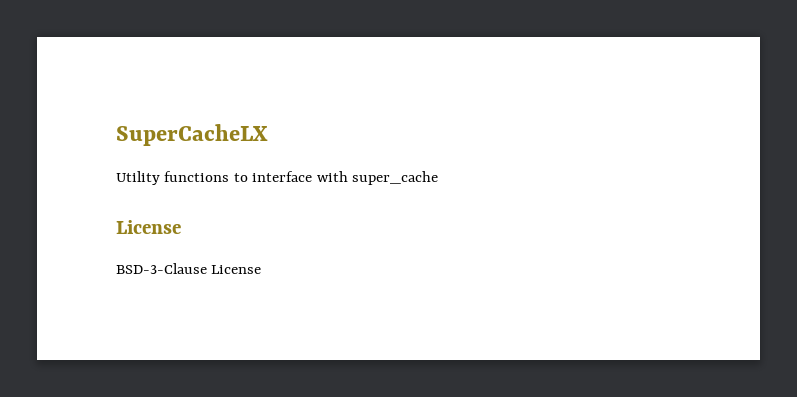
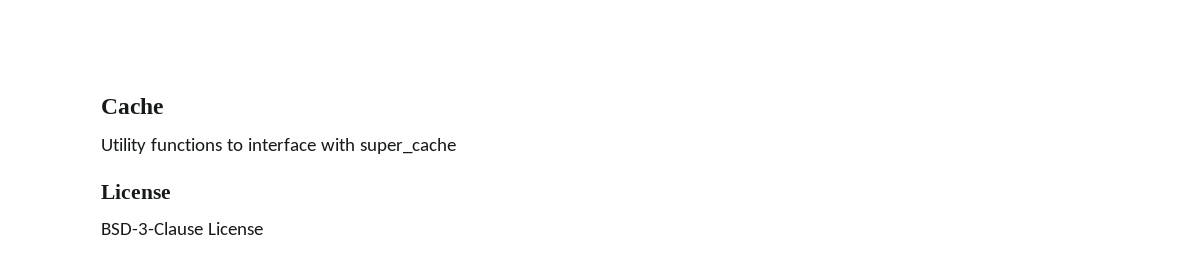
[116,124,268,146] SuperCacheLX -> [101,98,163,114] Cache

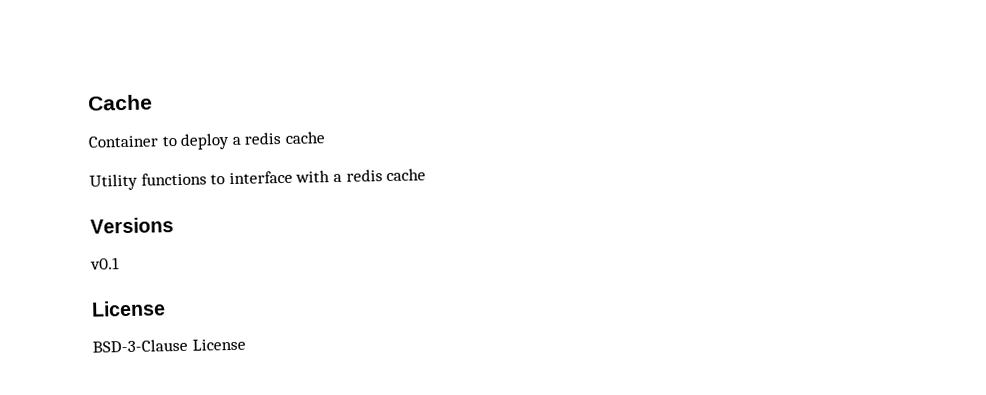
(163, 106) none -> [88,131,325,150] // Container to deploy a redis cache
[359,138,456,154] super_cache -> [332,168,427,183] [90,217,174,234] [90,257,120,270] a redis cache // Versions // v0.1

